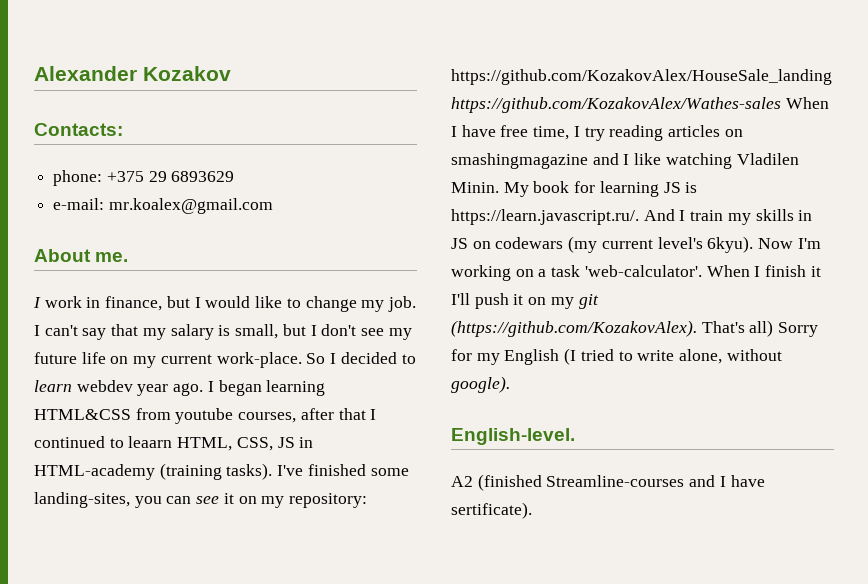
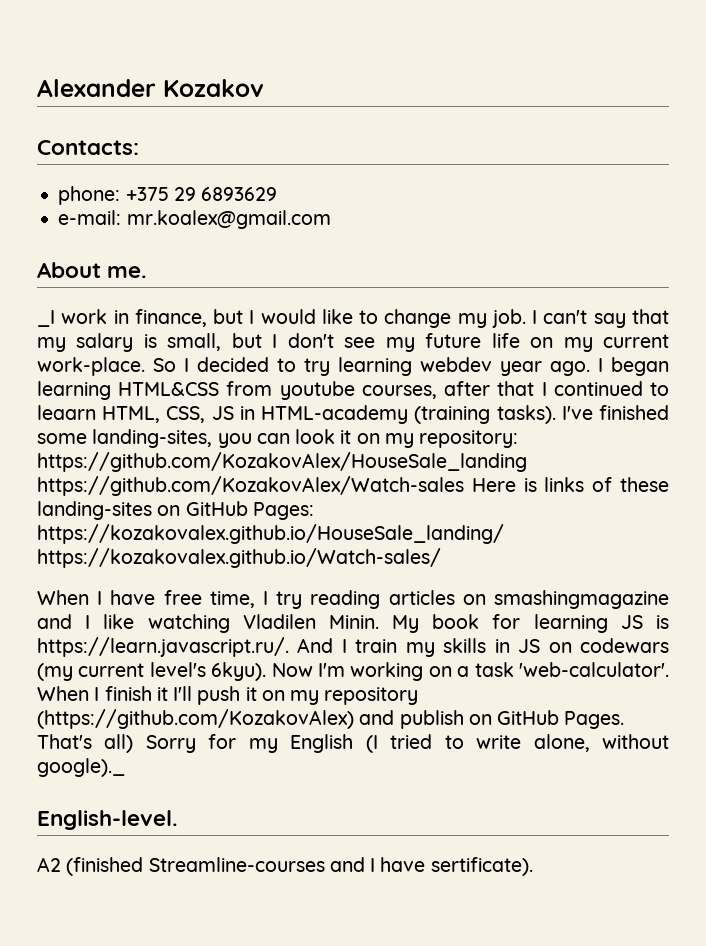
[33,297,41,308] I -> [37,310,55,327] _I
[34,380,72,392] learn -> [304,357,412,376] try learning
[196,496,220,504] see -> [295,429,336,444] look
[451,97,781,113] https://github.com/KozakovAlex/Wathes-sales -> [37,476,669,496] [37,501,314,520] [37,524,504,544] [37,548,441,568] https://github.com/KozakovAlex/Watch-sales Here is links of these landing-sites on GitHub Pages: https://kozakovalex.github.io/HouseSale_landing/ https://kozakovalex.github.io/Watch-sales/ //
[578,294,599,309] [451,320,697,337] git (https://github.com/KozakovAlex). -> [324,687,419,705] [37,709,625,729] repository (https://github.com/KozakovAlex) and publish on GitHub Pages.
[451,376,510,393] google). -> [37,758,125,777] google)._

